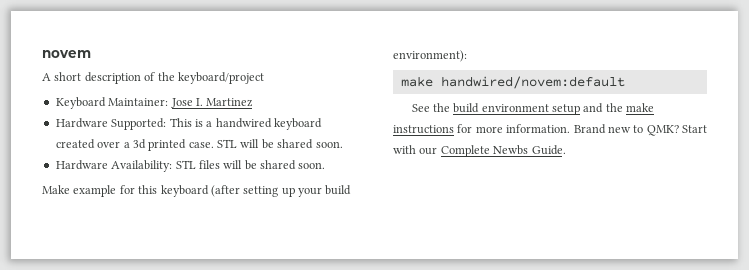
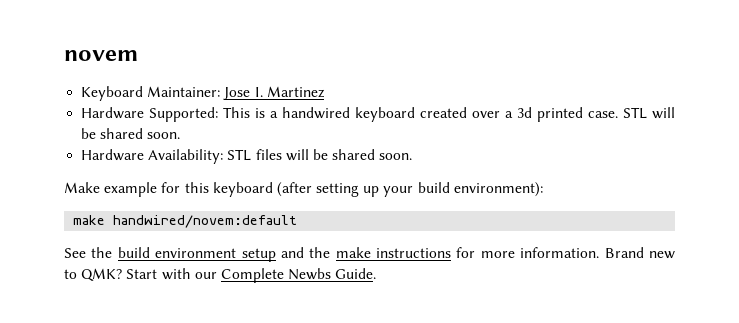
[42,72,264,84] // A short description of the keyboard/project -> (138, 55) none

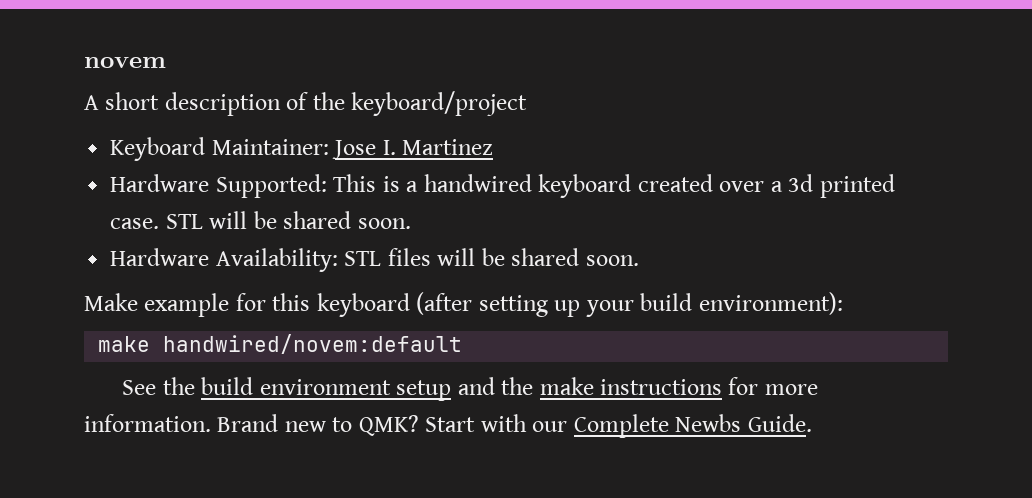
(138, 55) none -> [84,91,528,116] // A short description of the keyboard/project

